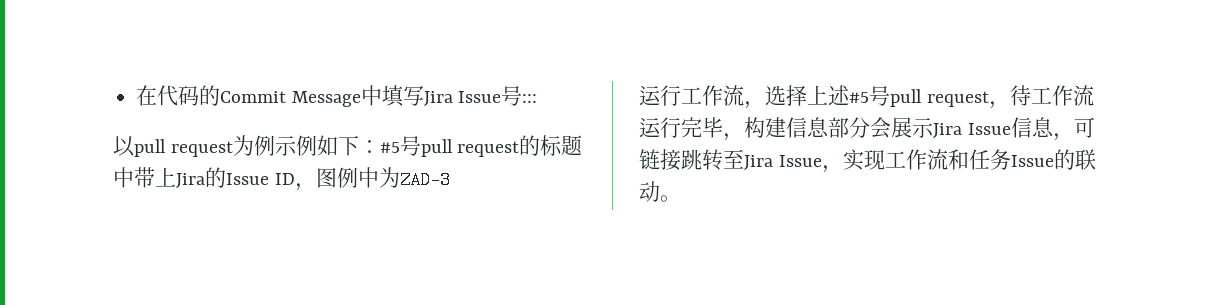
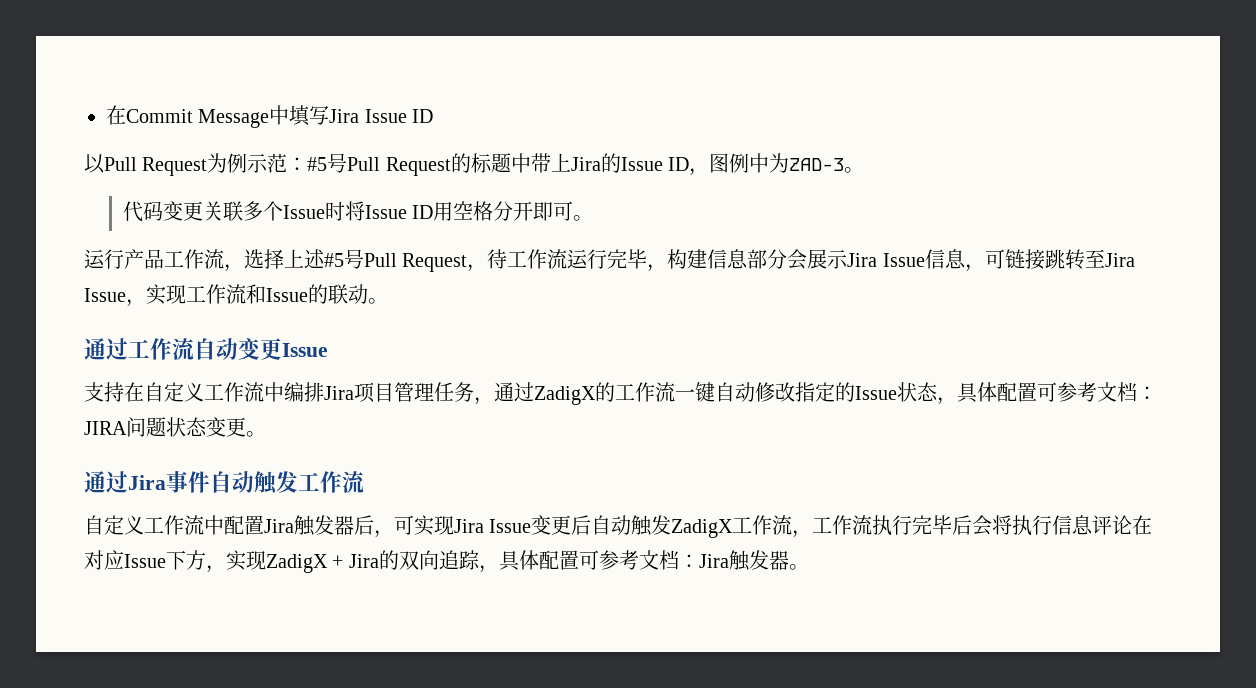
[136,85,221,106] 在代码的 -> [106,105,126,125] 在
[501,85,538,106] 号::: -> [412,109,434,123] ID
[134,135,520,157] pull request为例示例如下：#5号pull request -> [104,153,451,176] Pull Request为例示范：#5号Pull Request
[639,85,681,106] // 运行 -> [844,167,865,173] [122,201,594,222] [84,249,164,269] 。 // 代码变更关联多个Issue时将Issue ID用空格分开即可。 // 运行产品
[890,89,989,107] pull request -> [364,253,468,272] Pull Request
[968,149,1011,170] 任务 -> (266, 294) none
(681, 198) none -> [84,338,328,360] [84,382,1157,405] [84,417,266,437] [84,471,364,495] [84,515,1153,538] [84,550,809,573] // 通过工作流自动变更Issue // 支持在自定义工作流中编排Jira项目管理任务，通过ZadigX的工作流一键自动修改指定的Issue状态，具体配置可参考文档：JIRA问题状态变更。 // 通过Jira事件自动触发工作流 // 自定义工作流中配置Jira触发器后，可实现Jira Issue变更后自动触发ZadigX工作流，工作流执行完毕后会将执行信息评论在对应Issue下方，实现ZadigX + Jira的双向追踪，具体配置可参考文档：Jira触发器。

